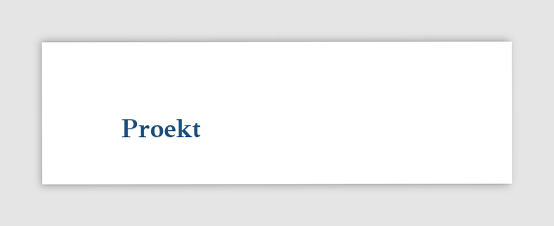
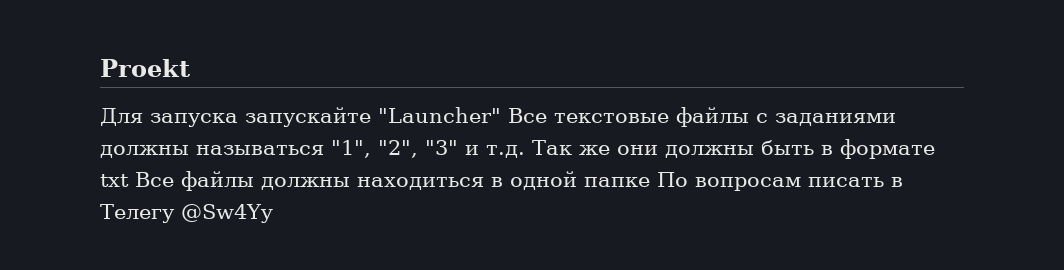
(202, 129) none -> [100,107,896,127] [100,139,935,159] [100,171,903,191] [100,204,273,223] // Для запуска запускайте "Launcher" Все текстовые файлы с заданиями должны называться "1", "2", "3" и т.д. Так же они должны быть в формате txt Все файлы должны находиться в одной папке По вопросам писать в Телегу @Sw4Yy

